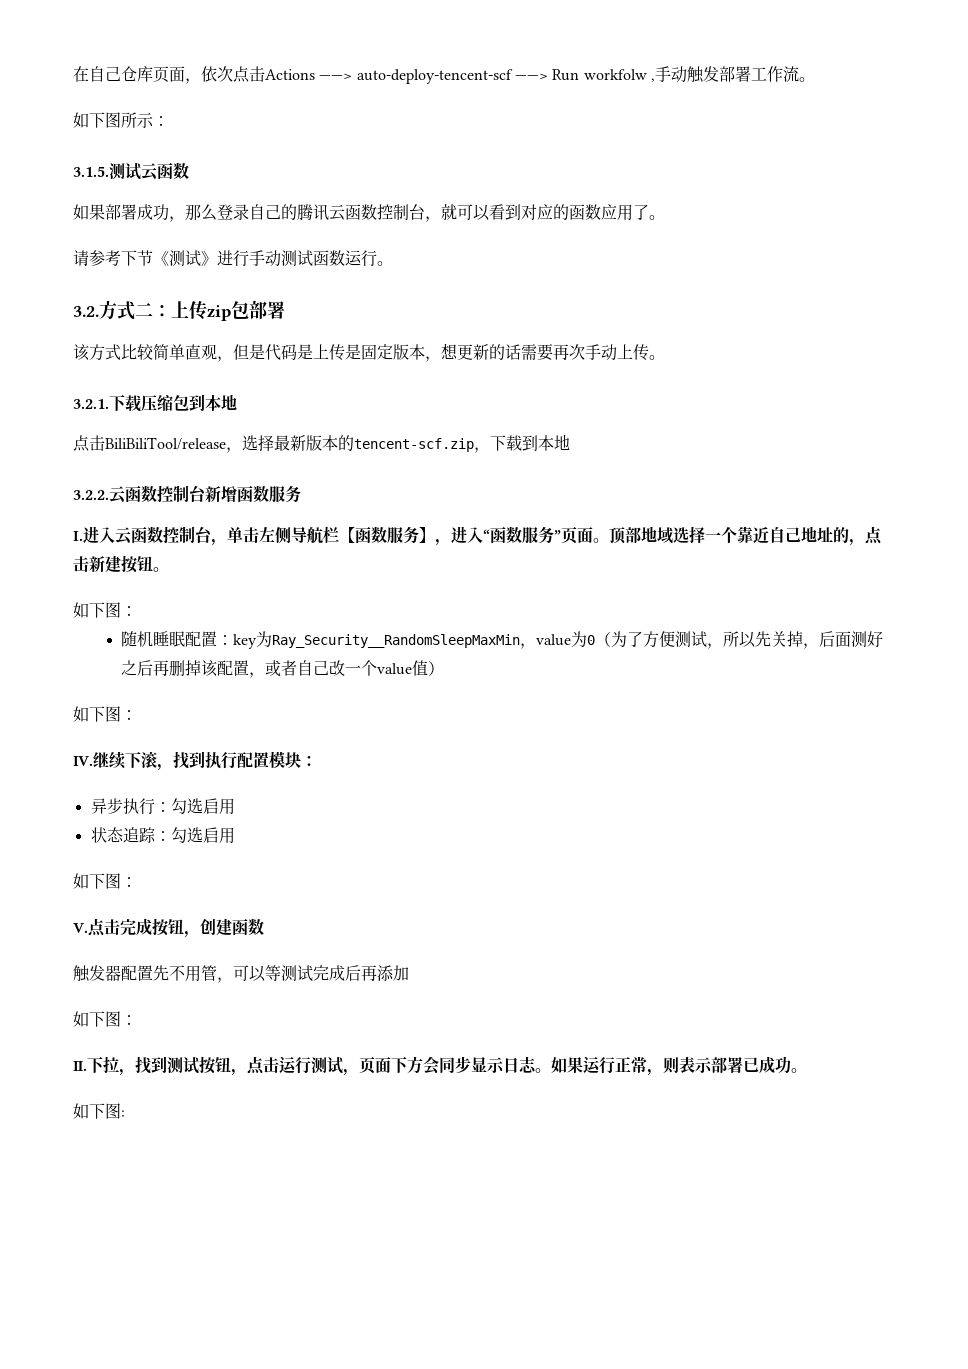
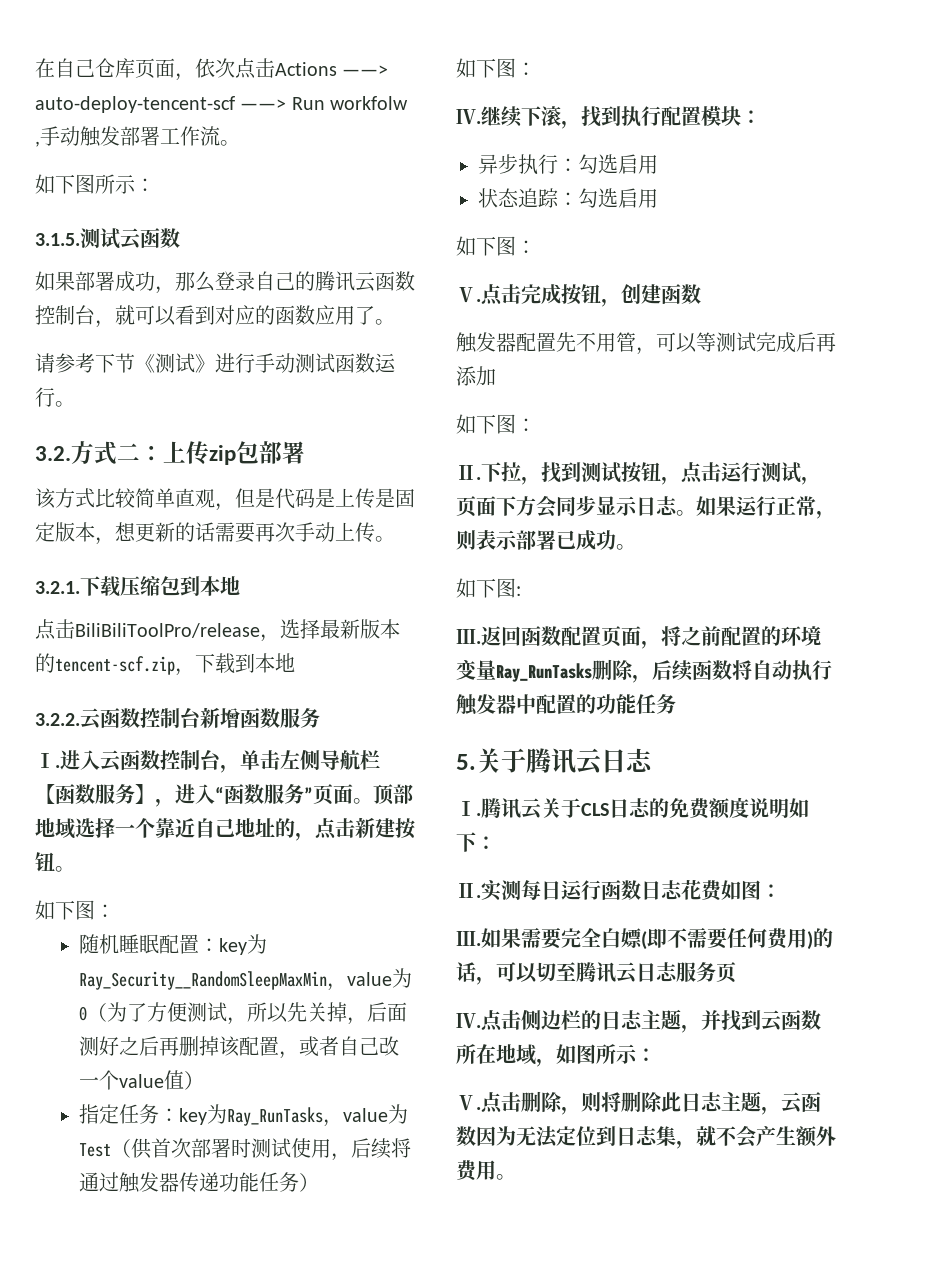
[105,437,226,450] BiliBiliTool/release -> [75,623,260,638] BiliBiliToolPro/release
(445, 668) none -> [79,1104,409,1127] [79,1138,412,1161] [79,1172,320,1193] // 指定任务：key为Ray_RunTasks，value为Test（供首次部署时测试使用，后续将通过触发器传递功能任务）
(125, 1113) none -> [456,626,821,649] [456,659,832,683] [456,694,676,716] [456,748,653,775] [456,797,809,820] [456,832,496,852] [456,879,781,901] [456,927,833,950] [456,962,736,985] [456,1009,821,1033] [456,1044,656,1067] [456,1091,821,1115] [456,1125,836,1149] [456,1160,516,1181] // Ⅲ.返回函数配置页面，将之前配置的环境变量Ray_RunTasks删除，后续函数将自动执行触发器中配置的功能任务 // 5.关于腾讯云日志 // Ⅰ.腾讯云关于CLS日志的免费额度说明如下： // Ⅱ.实测每日运行函数日志花费如图： // Ⅲ.如果需要完全白嫖(即不需要任何费用)的话，可以切至腾讯云日志服务页 // Ⅳ.点击侧边栏的日志主题，并找到云函数所在地域，如图所示： // Ⅴ.点击删除，则将删除此日志主题，云函数因为无法定位到日志集，就不会产生额外费用。

